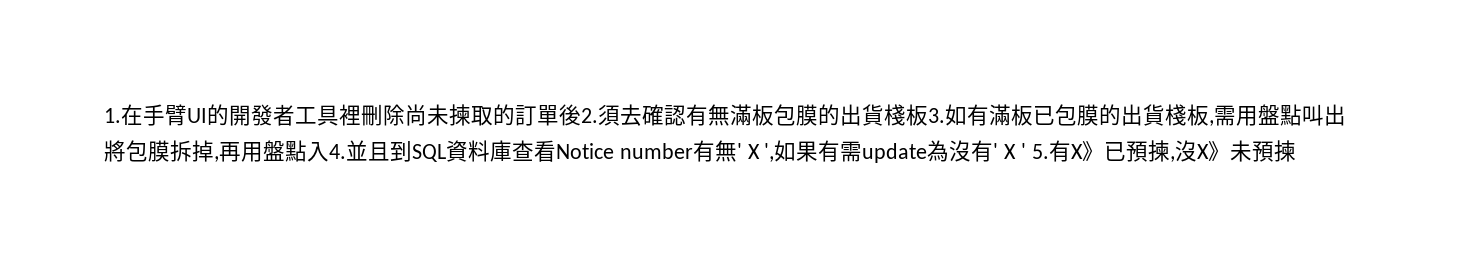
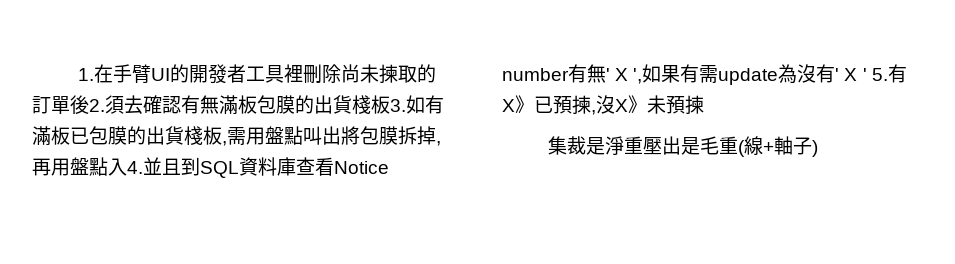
(1296, 151) none -> [547,136,818,157] // 集裁是淨重壓出是毛重(線+軸子)

